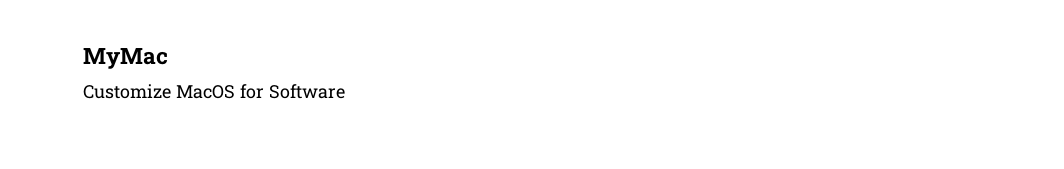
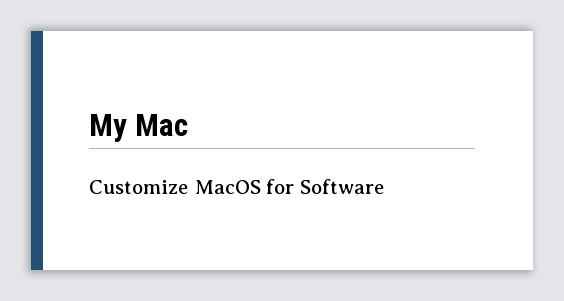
[83,48,168,69] MyMac -> [89,114,189,142] My Mac

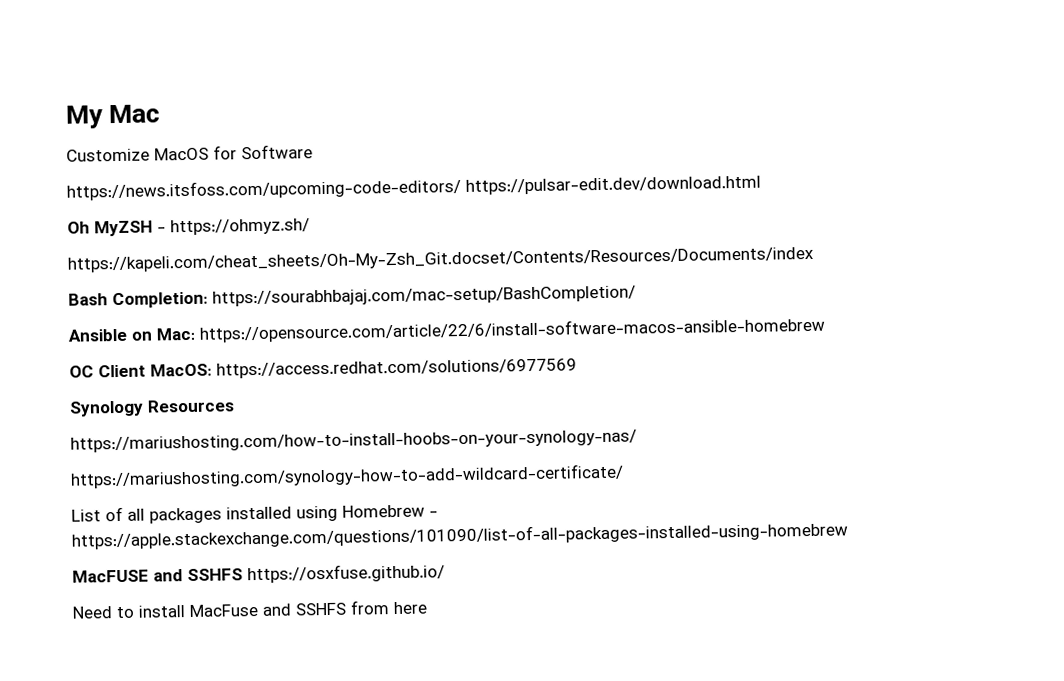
(385, 186) none -> [66,175,761,201] [67,218,310,237] [67,246,814,273] [68,285,636,309] [68,316,825,343] [69,358,577,379] [69,399,234,417] [70,429,637,453] [70,463,624,489] [71,504,438,524] [71,521,848,550] [72,563,445,584] [72,600,427,619] // https://news.itsfoss.com/upcoming-code-editors/ https://pulsar-edit.dev/download.html // Oh MyZSH - https://ohmyz.sh/ // https://kapeli.com/cheat_sheets/Oh-My-Zsh_Git.docset/Contents/Resources/Documents/index // Bash Completion: https://sourabhbajaj.com/mac-setup/BashCompletion/ // Ansible on Mac: https://opensource.com/article/22/6/install-software-macos-ansible-homebrew // OC Client MacOS: https://access.redhat.com/solutions/6977569 // Synology Resources // https://mariushosting.com/how-to-install-hoobs-on-your-synology-nas/ // https://mariushosting.com/synology-how-to-add-wildcard-certificate/ // List of all packages installed using Homebrew - https://apple.stackexchange.com/questions/101090/list-of-all-packages-installed-using-homebrew // MacFUSE and SSHFS https://osxfuse.github.io/ // Need to install MacFuse and SSHFS from here

